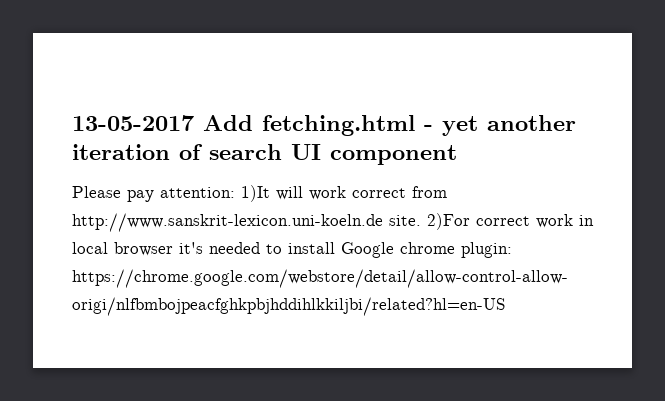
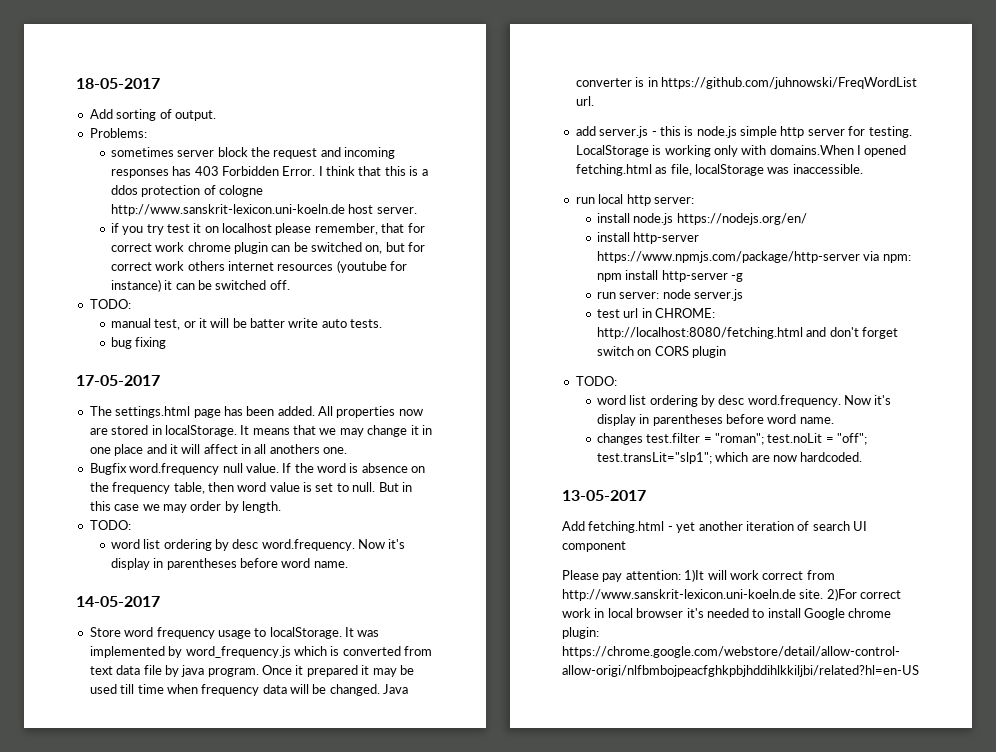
(72, 123) none -> [76,78,160,89] [89,109,216,121] [89,128,147,138] [110,147,396,159] [110,166,428,178] [110,185,263,197] [110,204,417,216] [110,223,425,235] [110,242,426,254] [110,260,408,273] [110,279,290,292] [89,299,131,309] [110,318,383,330] [110,337,167,349] [76,375,160,386] [89,406,423,418] [89,425,432,437] [89,444,348,456] [89,463,426,475] [89,482,412,494] [89,501,281,513] [89,520,131,530] [110,539,406,551] [110,558,348,570] [76,596,160,607] [89,627,380,639] [89,646,432,658] [89,665,414,677] [89,684,409,696] [575,77,917,89] [575,96,594,106] [575,126,912,138] [575,145,907,157] [575,164,863,176] [575,194,694,206] [596,213,807,225] [596,232,700,244] [596,251,911,263] [596,270,743,282] [596,289,743,301] [596,308,715,318] [596,327,898,339] [596,346,726,358] [575,376,617,386] [596,395,892,407] [596,414,834,426] [596,433,868,445] [596,452,863,464] 18-05-2017 // Add sorting of output. // Problems: // sometimes server block the request and incoming responses has 403 Forbidden Error. I think that this is a ddos protection of cologne http://www.sanskrit-lexicon.uni-koeln.de host server. // if you try test it on localhost please remember, that for correct work chrome plugin can be switched on, but for correct work others internet resources (youtube for instance) it can be switched off. // TODO: // manual test, or it will be batter write auto tests. // bug fixing // 17-05-2017 // The settings.html page has been added. All properties now are stored in localStorage. It means that we may change it in one place and it will affect in all anothers one. // Bugfix word.frequency null value. If the word is absence on the frequency table, then word value is set to null. But in this case we may order by length. // TODO: // word list ordering by desc word.frequency. Now it's display in parentheses before word name. // 14-05-2017 // Store word frequency usage to localStorage. It was implemented by word_frequency.js which is converted from text data file by java program. Once it prepared it may be used till time when frequency data will be changed. Java converter is in https://github.com/juhnowski/FreqWordList url. // add server.js - this is node.js simple http server for testing. LocalStorage is working only with domains.When I opened fetching.html as file, localStorage was inaccessible. // run local http server: // install node.js https://nodejs.org/en/ // install http-server https://www.npmjs.com/package/http-server via npm: npm install http-server -g // run server: node server.js // test url in CHROME: http://localhost:8080/fetching.html and don't forget switch on CORS plugin // TODO: // word list ordering by desc word.frequency. Now it's display in parentheses before word name. // changes test.filter = "roman"; test.noLit = "off"; test.transLit="slp1"; which are now hardcoded. //
(194, 123) none -> (646, 495) //

